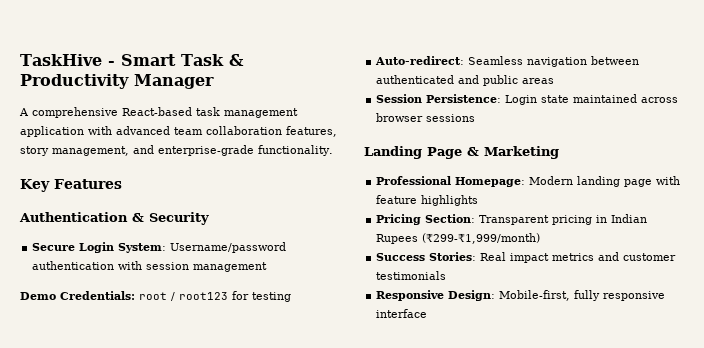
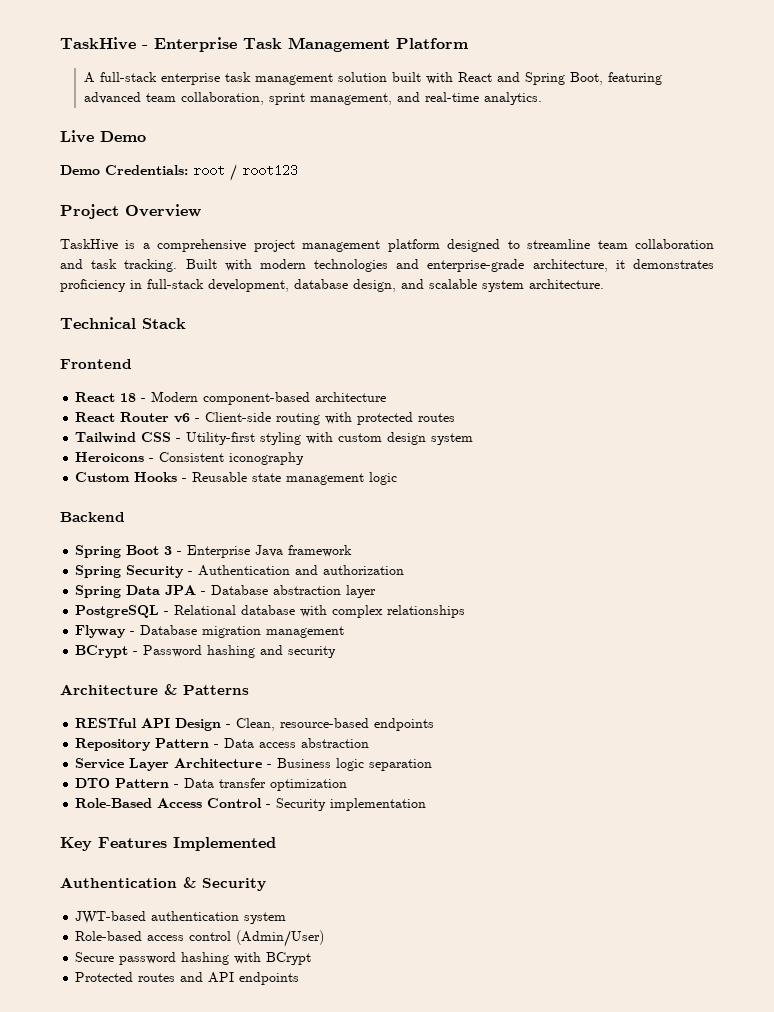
[120,54,244,66] [20,74,214,89] [19,107,298,118] [20,126,337,137] [20,145,333,156] [20,179,122,192] [19,212,209,225] [32,242,287,253] [32,261,268,272] Smart Task & Productivity Manager // A comprehensive React-based task management application with advanced team collaboration features, story management, and enterprise-grade functionality. // Key Features // Authentication & Security // Secure Login System: Username/password authentication with session management -> [154,37,468,52] [84,72,663,85] [84,92,543,105] [60,130,146,143] Enterprise Task Management Platform // A full-stack enterprise task management solution built with React and Spring Boot, featuring advanced team collaboration, sprint management, and real-time analytics. // Live Demo
[232,291,291,302] [375,56,640,67] [376,75,555,86] [376,94,679,105] [376,113,476,122] [364,146,559,159] [376,176,681,187] [376,195,479,206] [376,214,648,225] [376,233,541,244] [376,252,677,263] [376,271,447,280] [376,290,666,301] [376,309,428,318] for testing // Auto-redirect: Seamless navigation between authenticated and public areas // Session Persistence: Login state maintained across browser sessions // Landing Page & Marketing // Professional Homepage: Modern landing page with feature highlights // Pricing Section: Transparent pricing in Indian Rupees (₹299-₹1,999/month) // Success Stories: Real impact metrics and customer testimonials // Responsive Design: Mobile-first, fully responsive interface -> [60,204,201,219] [60,239,714,252] [60,259,714,272] [60,279,604,292] [60,317,186,329] [60,359,132,369] [75,391,387,405] [75,412,456,425] [75,432,474,445] [75,452,305,465] [75,472,398,485] [60,512,125,522] [75,545,353,558] [75,565,405,578] [75,585,377,598] [75,605,466,618] [75,625,345,638] [75,645,337,658] [60,684,249,695] [75,718,435,731] [75,738,370,751] [75,758,433,771] [75,778,348,791] [75,798,427,811] [60,837,276,851] [60,877,266,891] [75,911,287,924] [75,930,325,947] [75,952,312,965] [75,972,300,985] // Project Overview // TaskHive is a comprehensive project management platform designed to streamline team collaboration and task tracking. Built with modern technologies and enterprise-grade architecture, it demonstrates proficiency in full-stack development, database design, and scalable system architecture. // Technical Stack // Frontend // React 18 - Modern component-based architecture // React Router v6 - Client-side routing with protected routes // Tailwind CSS - Utility-first styling with custom design system // Heroicons - Consistent iconography // Custom Hooks - Reusable state management logic // Backend // Spring Boot 3 - Enterprise Java framework // Spring Security - Authentication and authorization // Spring Data JPA - Database abstraction layer // PostgreSQL - Relational database with complex relationships // Flyway - Database migration management // BCrypt - Password hashing and security // Architecture & Patterns // RESTful API Design - Clean, resource-based endpoints // Repository Pattern - Data access abstraction // Service Layer Architecture - Business logic separation // DTO Pattern - Data transfer optimization // Role-Based Access Control - Security implementation // Key Features Implemented // Authentication & Security // JWT-based authentication system // Role-based access control (Admin/User) // Secure password hashing with BCrypt // Protected routes and API endpoints

